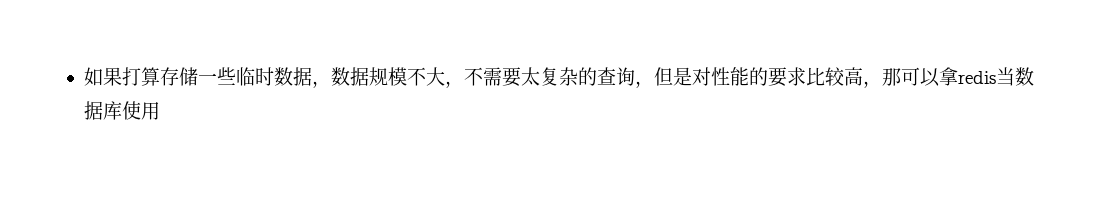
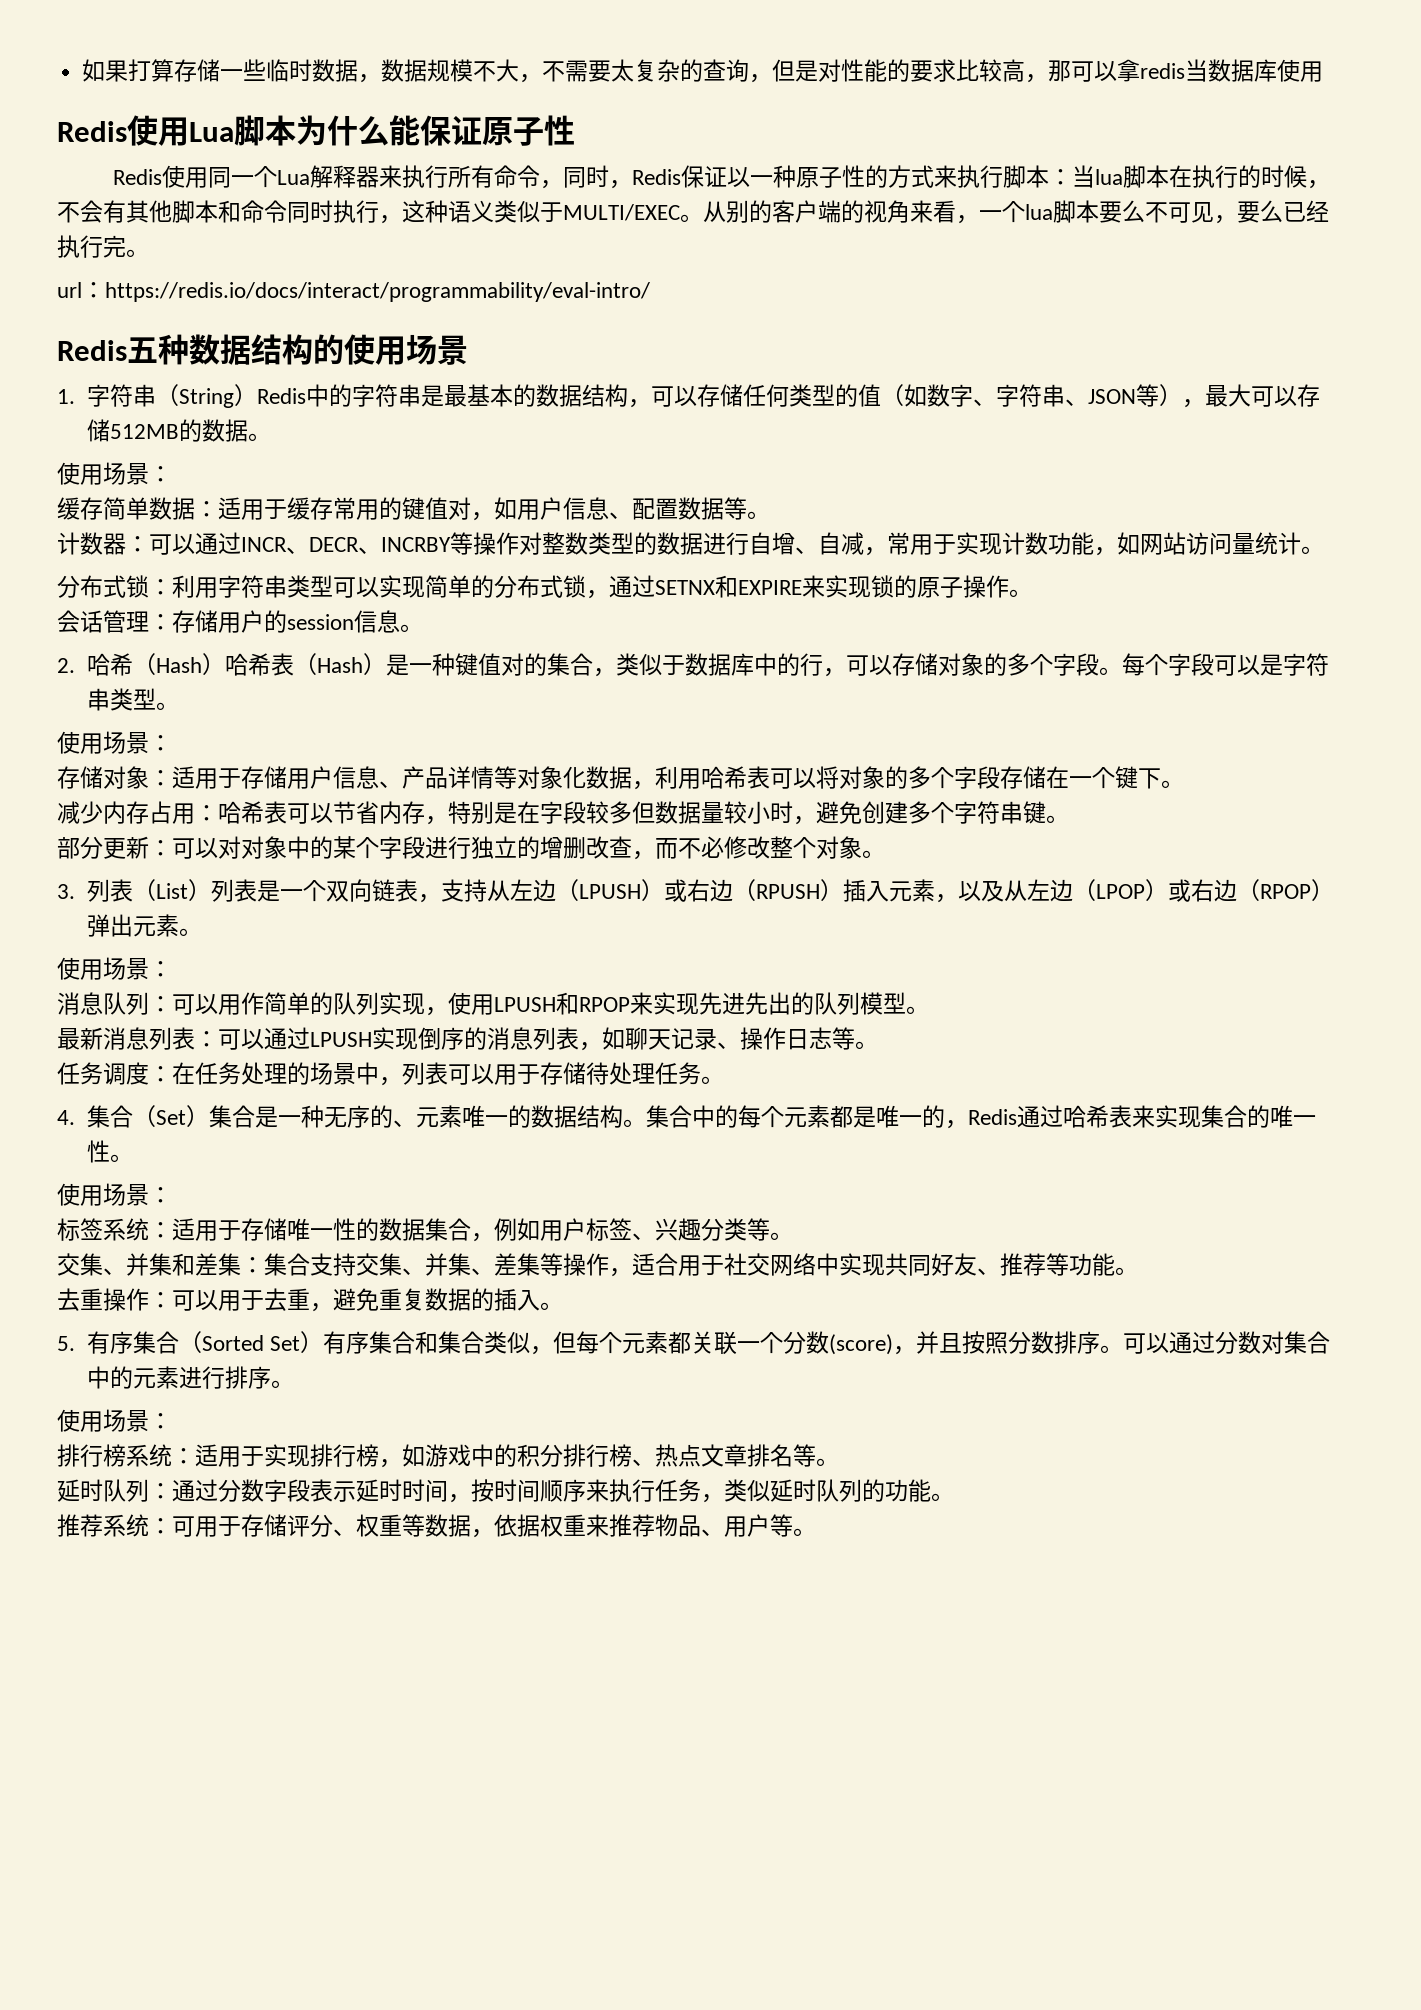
(160, 111) none -> [57,115,575,146] [113,165,1331,189] [57,200,1329,224] [57,235,149,258] [57,282,650,302] [57,334,468,365] [57,384,1320,408] [86,419,271,442] [57,462,172,485] [57,497,770,521] [57,532,1324,556] [57,575,1032,599] [57,610,423,633] [57,653,1329,677] [86,688,179,711] [57,731,172,754] [57,766,1184,790] [57,801,1069,825] [57,836,885,860] [57,879,1334,903] [86,914,202,937] [57,957,172,980] [57,992,929,1016] [57,1027,878,1051] [57,1062,724,1086] [57,1105,1316,1129] [86,1140,133,1163] [57,1183,172,1206] [57,1218,793,1242] [57,1253,1138,1277] [57,1288,563,1312] [57,1331,1331,1355] [86,1366,294,1389] [57,1409,172,1432] [57,1444,839,1468] [57,1479,954,1503] [57,1514,816,1538] // Redis使用Lua脚本为什么能保证原子性 // Redis使用同一个Lua解释器来执行所有命令，同时，Redis保证以一种原子性的方式来执行脚本：当lua脚本在执行的时候，不会有其他脚本和命令同时执行，这种语义类似于MULTI/EXEC。从别的客户端的视角来看，一个lua脚本要么不可见，要么已经执行完。 // url：https://redis.io/docs/interact/programmability/eval-intro/ // Redis五种数据结构的使用场景 // 1.字符串（String）Redis中的字符串是最基本的数据结构，可以存储任何类型的值（如数字、字符串、JSON等），最大可以存储512MB的数据。 // 使用场景： // 缓存简单数据：适用于缓存常用的键值对，如用户信息、配置数据等。 // 计数器：可以通过INCR、DECR、INCRBY等操作对整数类型的数据进行自增、自减，常用于实现计数功能，如网站访问量统计。 // 分布式锁：利用字符串类型可以实现简单的分布式锁，通过SETNX和EXPIRE来实现锁的原子操作。 // 会话管理：存储用户的session信息。 // 2.哈希（Hash）哈希表（Hash）是一种键值对的集合，类似于数据库中的行，可以存储对象的多个字段。每个字段可以是字符串类型。 // 使用场景： // 存储对象：适用于存储用户信息、产品详情等对象化数据，利用哈希表可以将对象的多个字段存储在一个键下。 // 减少内存占用：哈希表可以节省内存，特别是在字段较多但数据量较小时，避免创建多个字符串键。 // 部分更新：可以对对象中的某个字段进行独立的增删改查，而不必修改整个对象。 // 3.列表（List）列表是一个双向链表，支持从左边（LPUSH）或右边（RPUSH）插入元素，以及从左边（LPOP）或右边（RPOP）弹出元素。 // 使用场景： // 消息队列：可以用作简单的队列实现，使用LPUSH和RPOP来实现先进先出的队列模型。 // 最新消息列表：可以通过LPUSH实现倒序的消息列表，如聊天记录、操作日志等。 // 任务调度：在任务处理的场景中，列表可以用于存储待处理任务。 // 4.集合（Set）集合是一种无序的、元素唯一的数据结构。集合中的每个元素都是唯一的，Redis通过哈希表来实现集合的唯一性。 // 使用场景： // 标签系统：适用于存储唯一性的数据集合，例如用户标签、兴趣分类等。 // 交集、并集和差集：集合支持交集、并集、差集等操作，适合用于社交网络中实现共同好友、推荐等功能。 // 去重操作：可以用于去重，避免重复数据的插入。 // 5.有序集合（Sorted Set）有序集合和集合类似，但每个元素都关联一个分数(score)，并且按照分数排序。可以通过分数对集合中的元素进行排序。 // 使用场景： // 排行榜系统：适用于实现排行榜，如游戏中的积分排行榜、热点文章排名等。 // 延时队列：通过分数字段表示延时时间，按时间顺序来执行任务，类似延时队列的功能。 // 推荐系统：可用于存储评分、权重等数据，依据权重来推荐物品、用户等。

